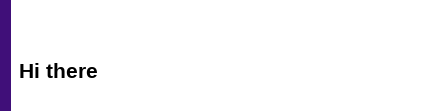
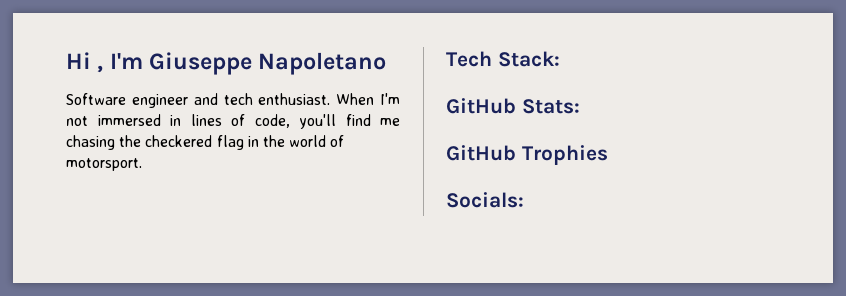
[46,63,98,78] there -> [97,52,387,75] [66,93,400,108] [66,114,400,129] [66,135,345,150] [66,158,142,171] [446,51,560,67] [446,98,580,114] [446,145,608,165] [446,192,524,208] , I'm Giuseppe Napoletano // Software engineer and tech enthusiast. When I'm not immersed in lines of code, you'll find me chasing the checkered flag in the world of motorsport. // Tech Stack: // GitHub Stats: // GitHub Trophies // Socials:

